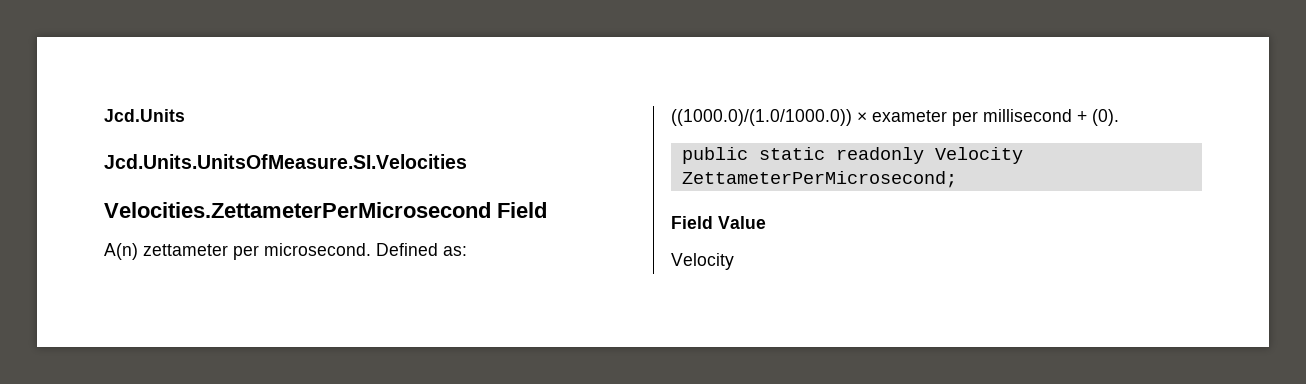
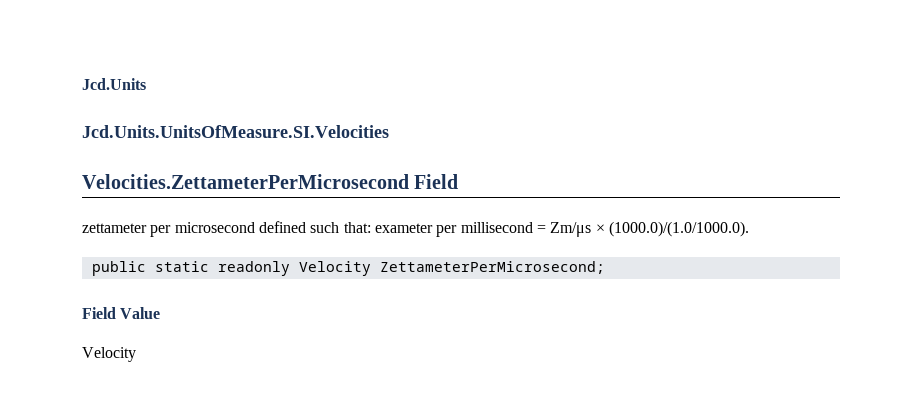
[104,243,138,260] A(n) -> (459, 181) none
[264,243,467,256] [671,109,1119,126] microsecond. Defined as: ((1000.0)/(1.0/1000.0)) × exameter per millisecond + (0). -> [174,221,749,237] microsecond defined such that: exameter per millisecond = Zm/μs × (1000.0)/(1.0/1000.0).

